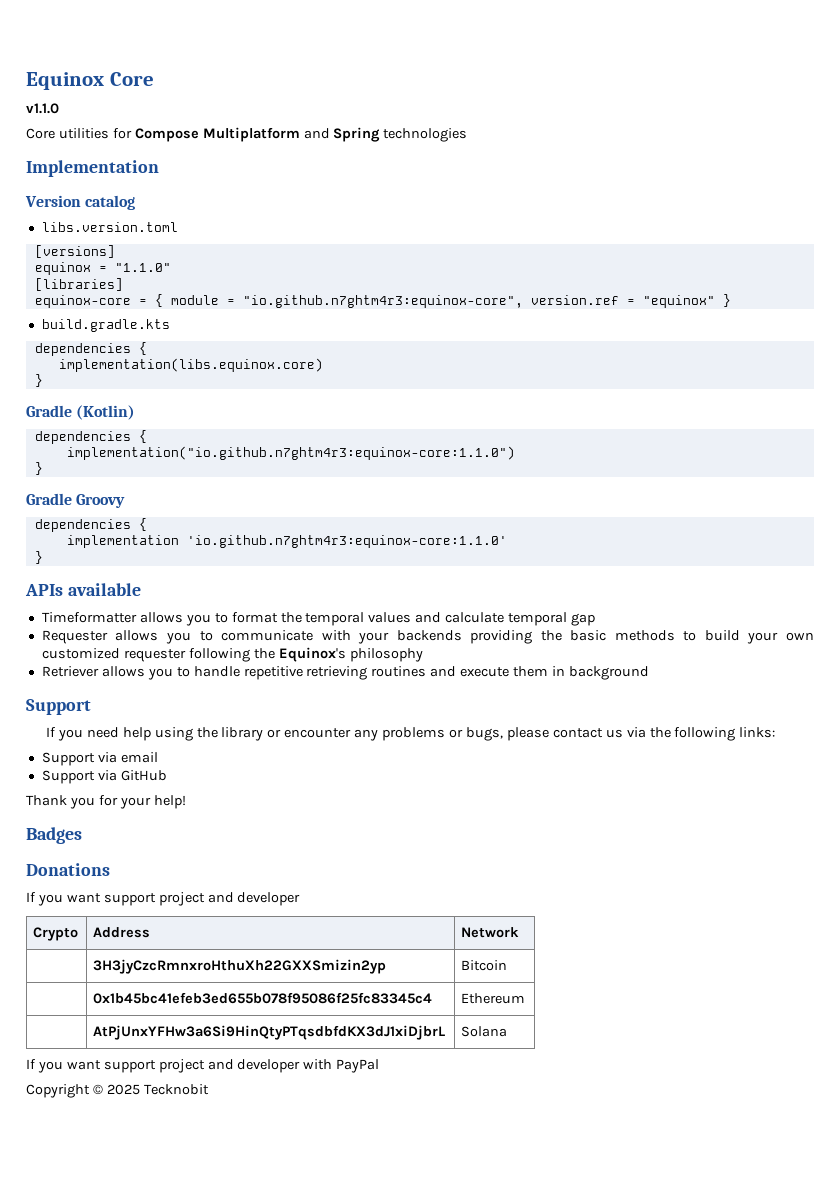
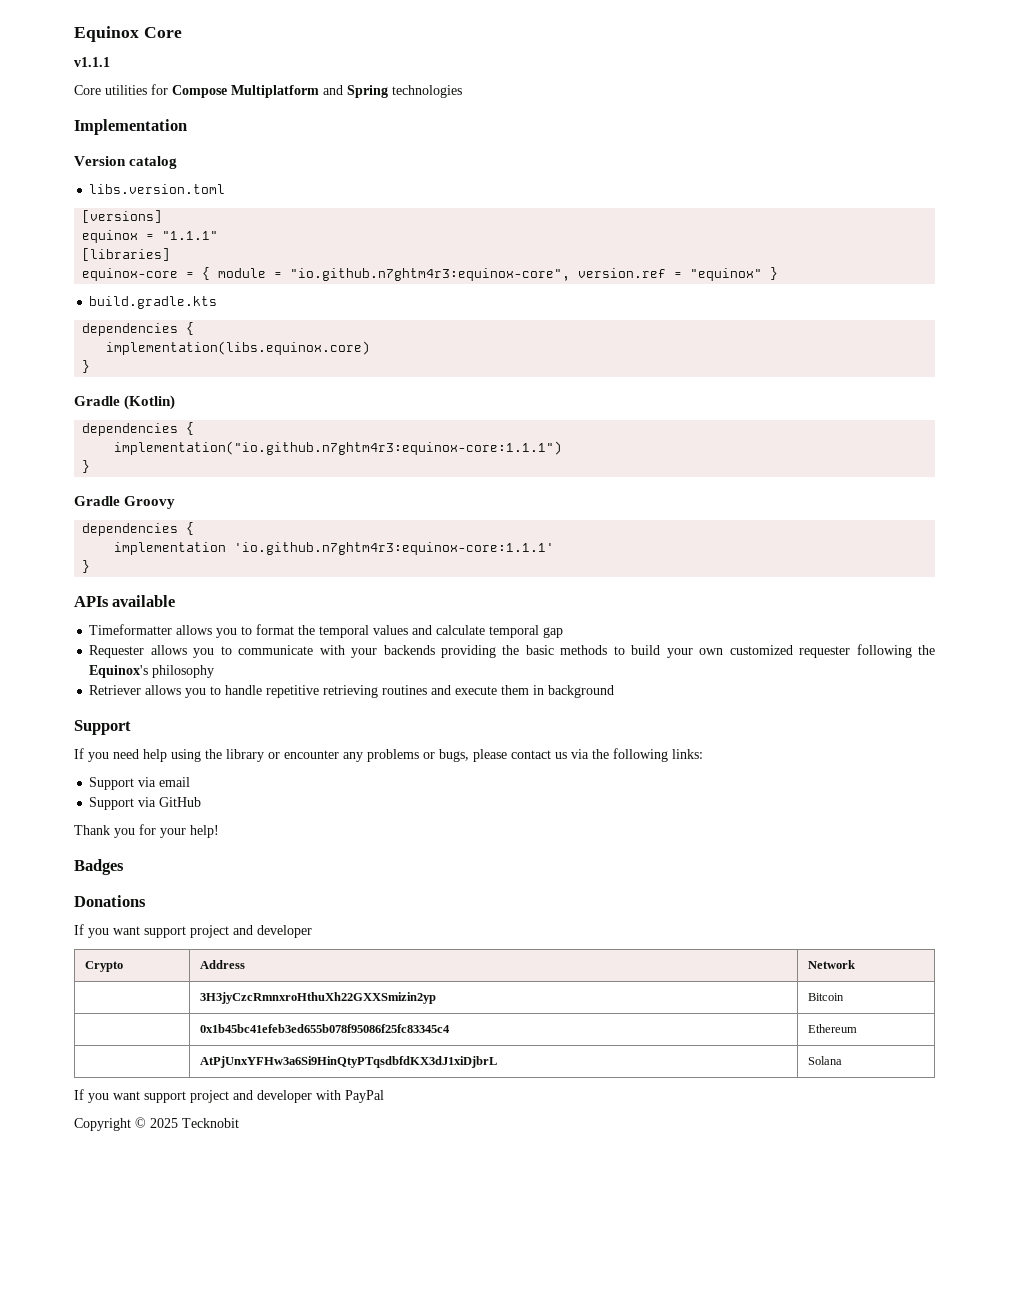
[26,103,59,114] v1.1.0 -> [74,57,110,67] v1.1.1
[114,263,171,272] "1.1.0" -> [162,231,219,240] "1.1.1"
[66,446,515,460] implementation("io.github.n7ghtm4r3:equinox-core:1.1.0") -> [114,441,563,455] implementation("io.github.n7ghtm4r3:equinox-core:1.1.1")
[186,535,507,548] 'io.github.n7ghtm4r3:equinox-core:1.1.0' -> [234,542,555,555] 'io.github.n7ghtm4r3:equinox-core:1.1.1'

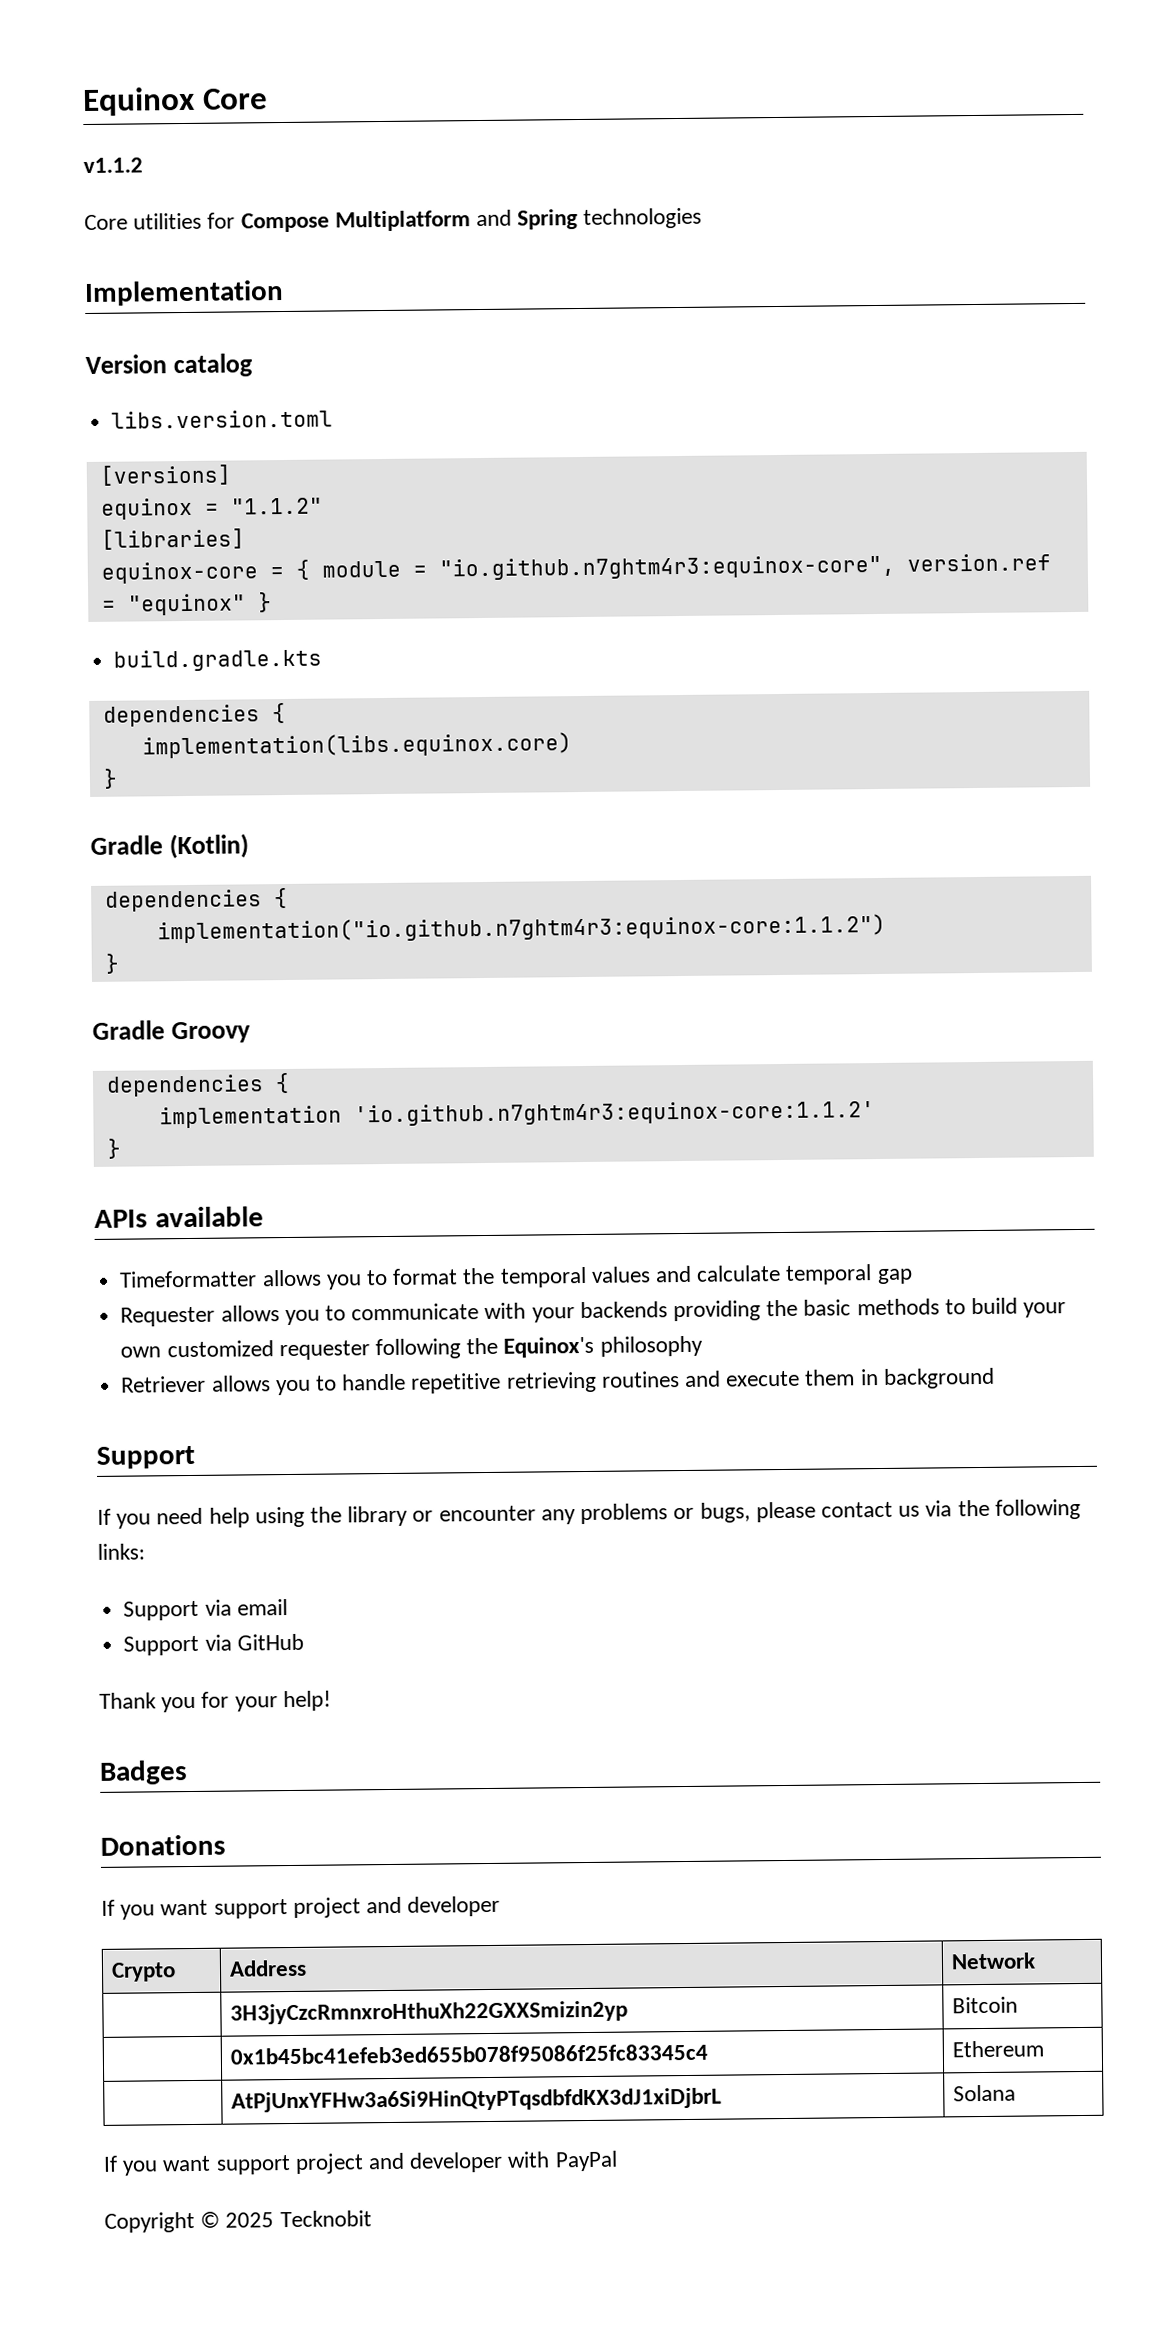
[74,57,110,67] v1.1.1 -> [83,157,143,174] v1.1.2
[162,231,219,240] "1.1.1" -> [230,497,323,515] "1.1.2"
[114,441,563,455] implementation("io.github.n7ghtm4r3:equinox-core:1.1.1") -> [156,913,886,944] implementation("io.github.n7ghtm4r3:equinox-core:1.1.2")
[234,542,555,555] 'io.github.n7ghtm4r3:equinox-core:1.1.1' -> [353,1100,875,1127] 'io.github.n7ghtm4r3:equinox-core:1.1.2'

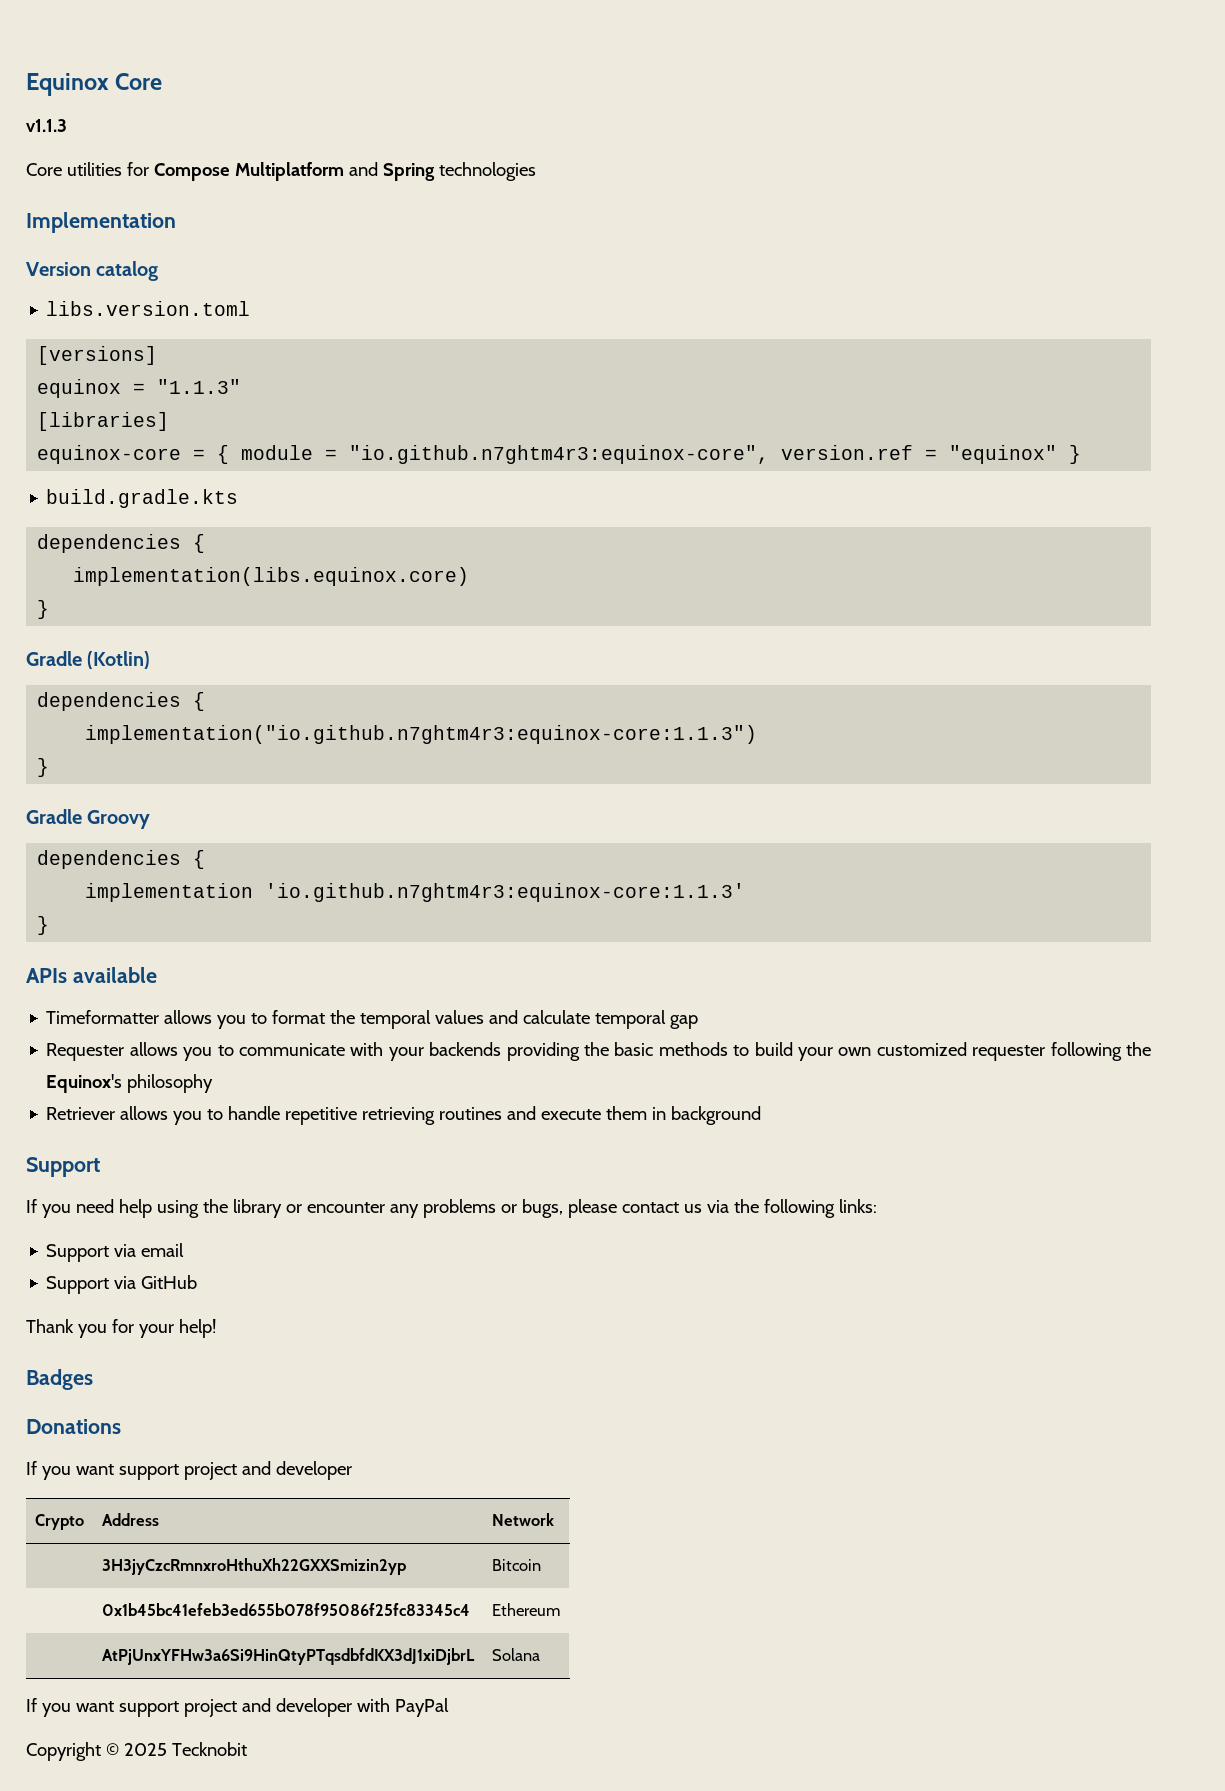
[83,157,143,174] v1.1.2 -> [26,119,67,132] v1.1.3
[230,497,323,515] "1.1.2" -> [157,379,242,394] "1.1.3"
[156,913,886,944] implementation("io.github.n7ghtm4r3:equinox-core:1.1.2") -> [85,725,758,744] implementation("io.github.n7ghtm4r3:equinox-core:1.1.3")
[353,1100,875,1127] 'io.github.n7ghtm4r3:equinox-core:1.1.2' -> [265,883,746,902] 'io.github.n7ghtm4r3:equinox-core:1.1.3'

